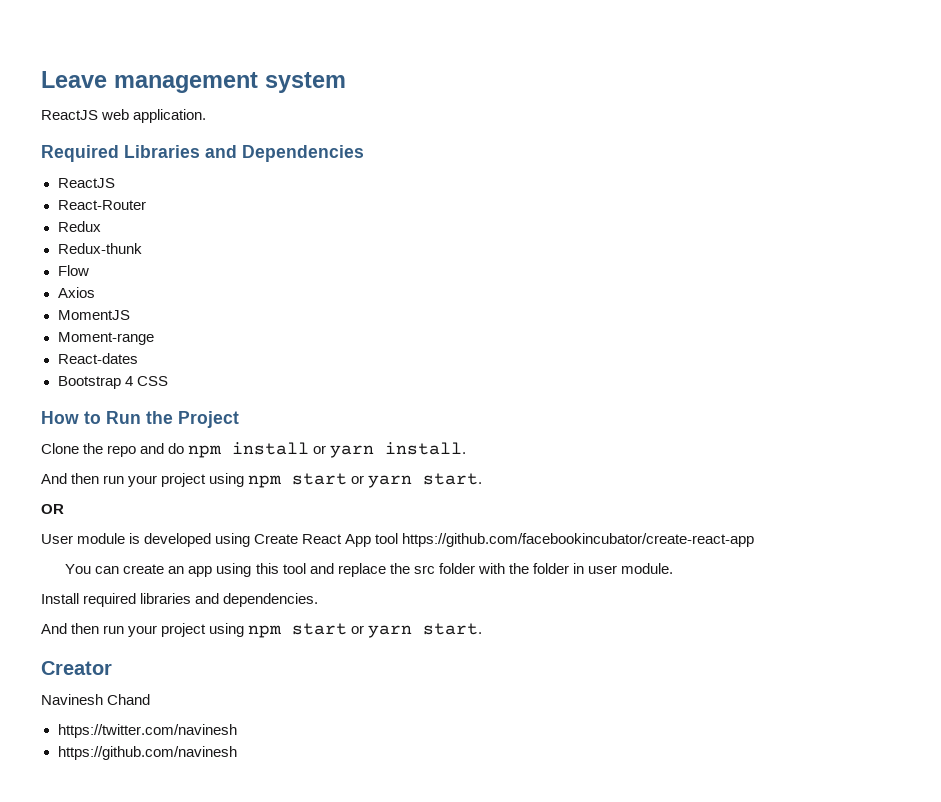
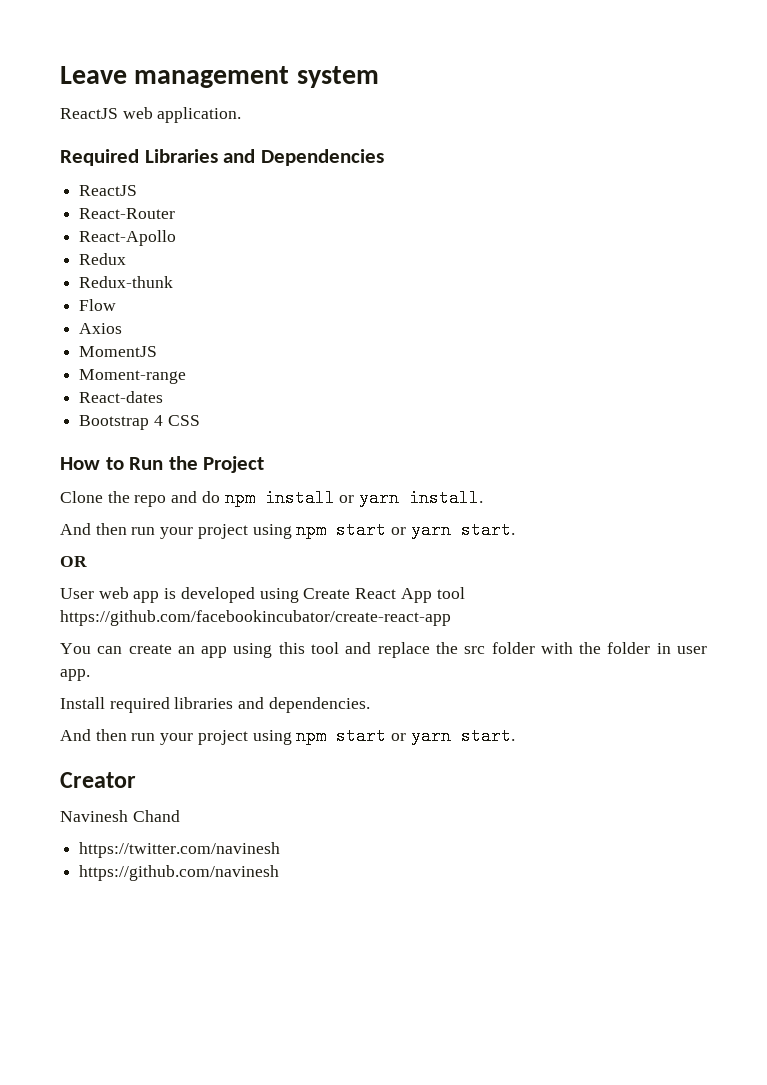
(146, 205) none -> [79,230,177,246] // React-Apollo
[77,533,126,544] module -> [98,587,160,603] web app
[621,563,674,574] module. -> [60,669,90,681] app.

